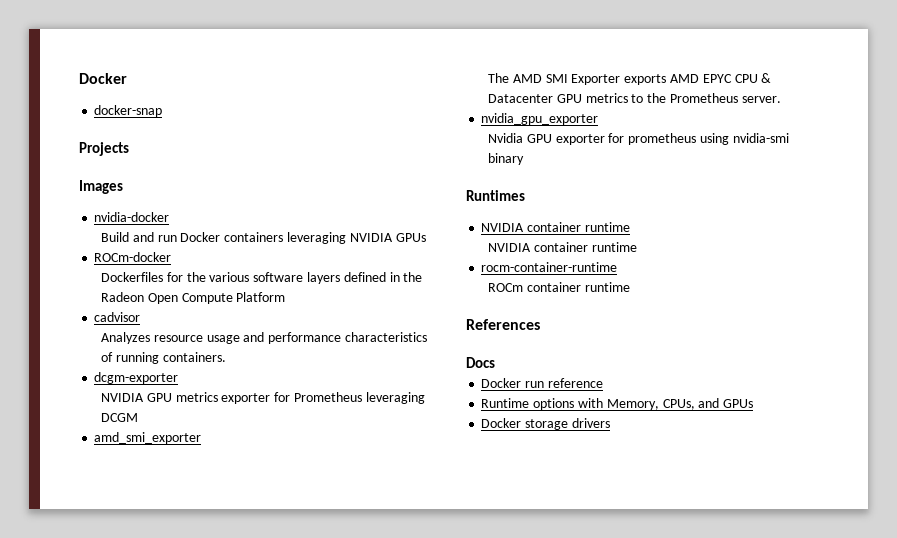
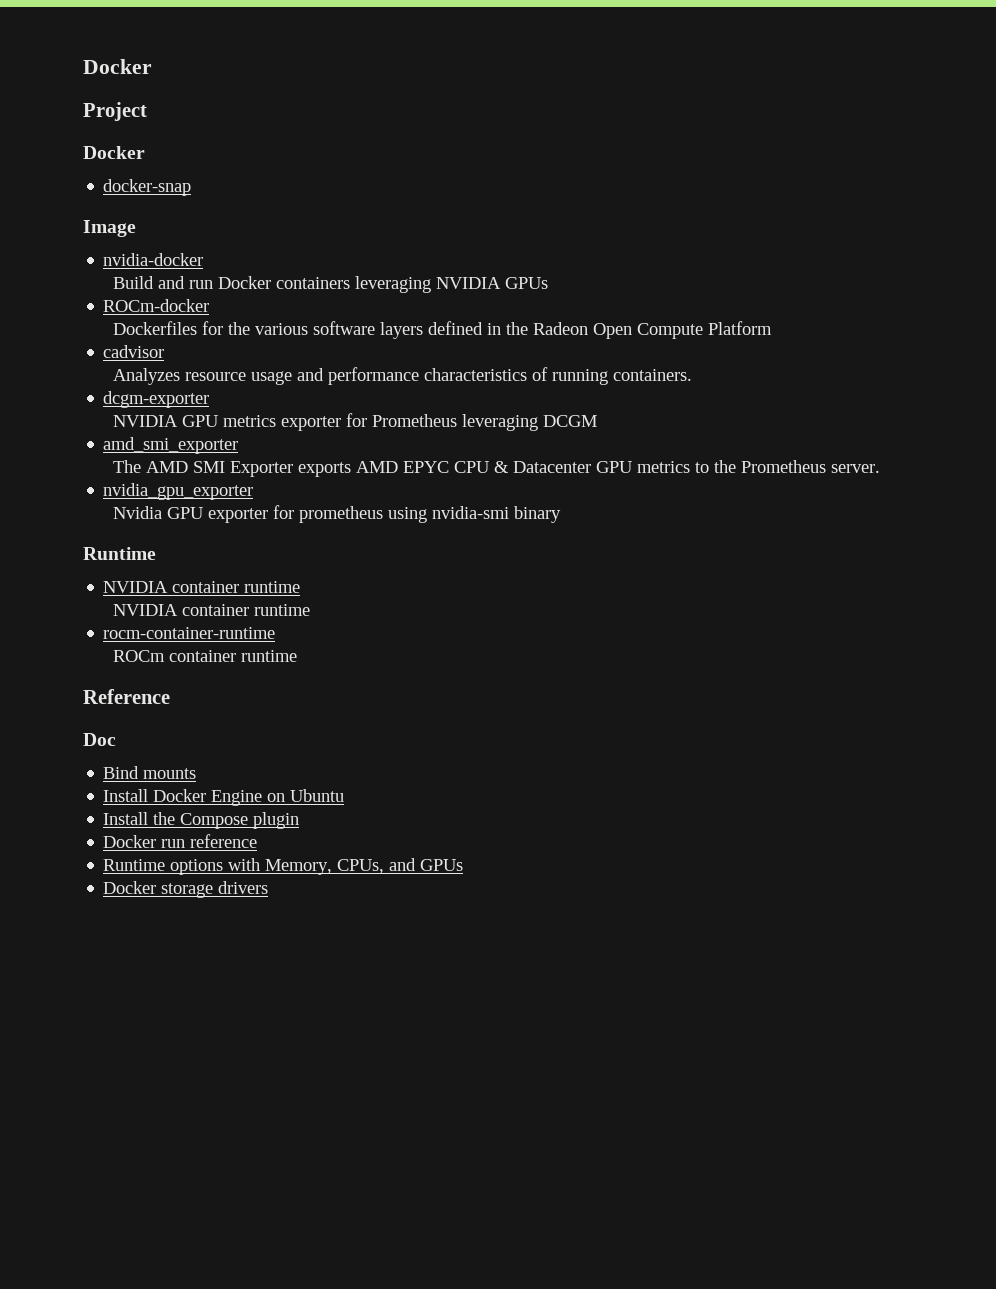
[79,73,127,84] Docker -> [83,59,152,74] [83,102,147,121] [83,146,145,159] Docker // Project // Docker
[79,142,129,156] [79,180,123,194] Projects // Images -> [83,220,136,237] Image
[466,190,525,201] Runtimes -> [83,547,156,560] Runtime
[466,319,540,330] [466,357,495,368] References // Docs -> [83,689,170,704] [83,733,116,746] [103,766,197,779] [103,789,345,806] [103,812,300,829] Reference // Doc // Bind mounts // Install Docker Engine on Ubuntu // Install the Compose plugin

